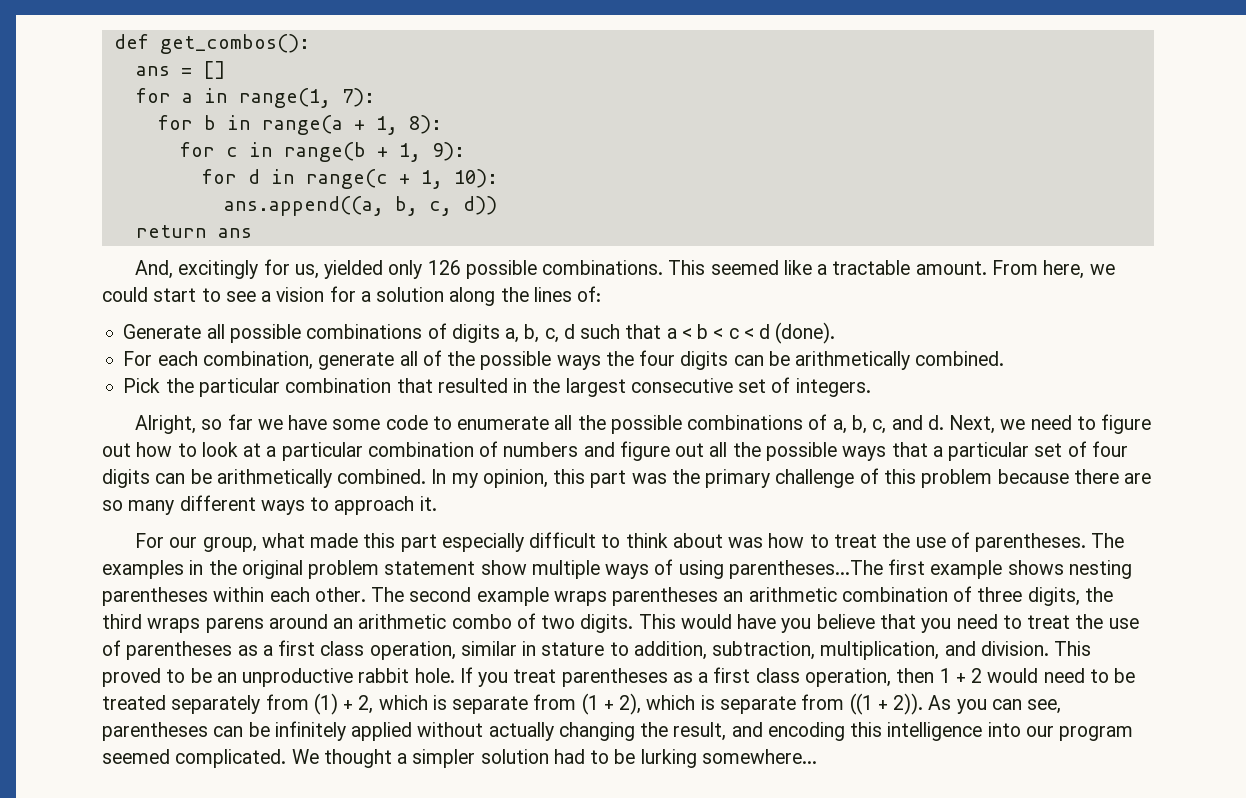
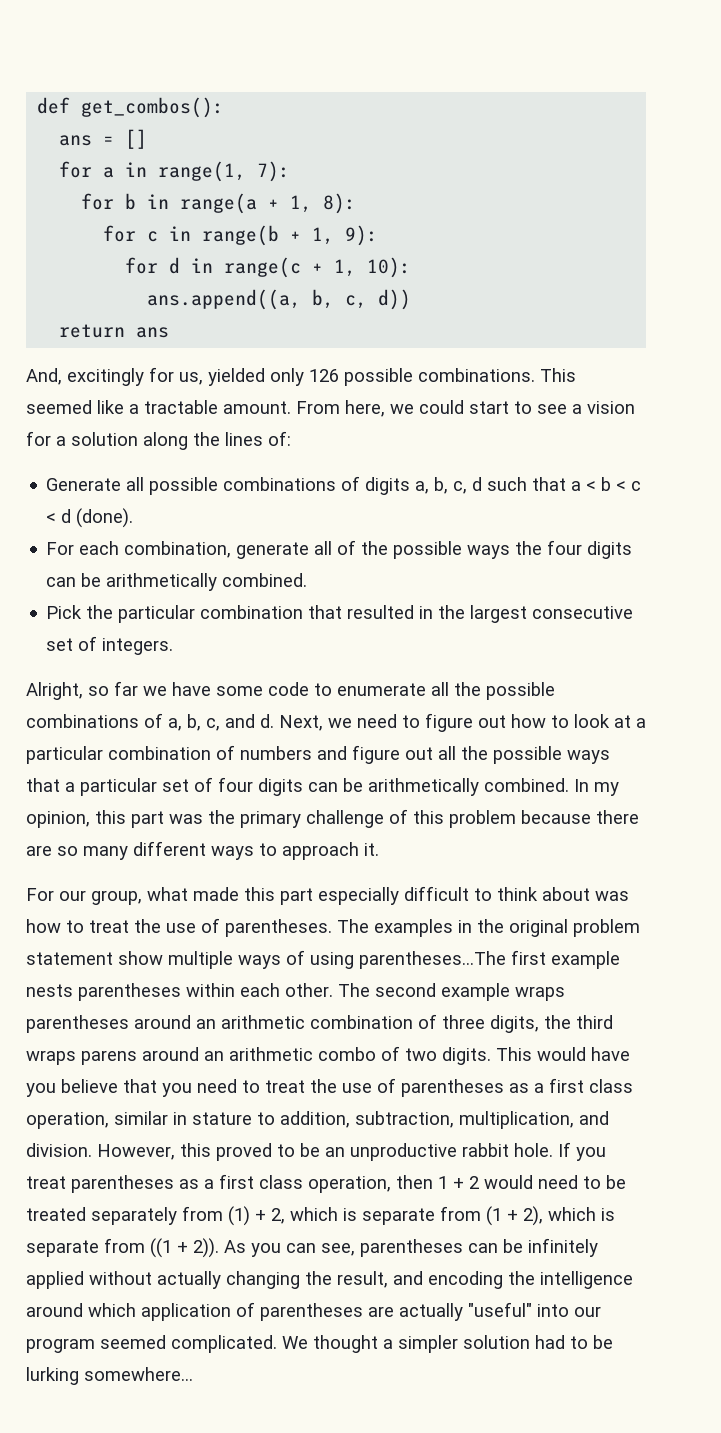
[1007,560,1132,579] shows nesting -> [26,984,73,997] nests
(719, 596) none -> [134,1015,191,1029] around
[1054,641,1092,656] This -> [97,1143,211,1160] However, this
[850,722,983,741] this intelligence -> [508,1271,633,1289] [26,1302,532,1321] the intelligence around which application of parentheses are actually "useful"

